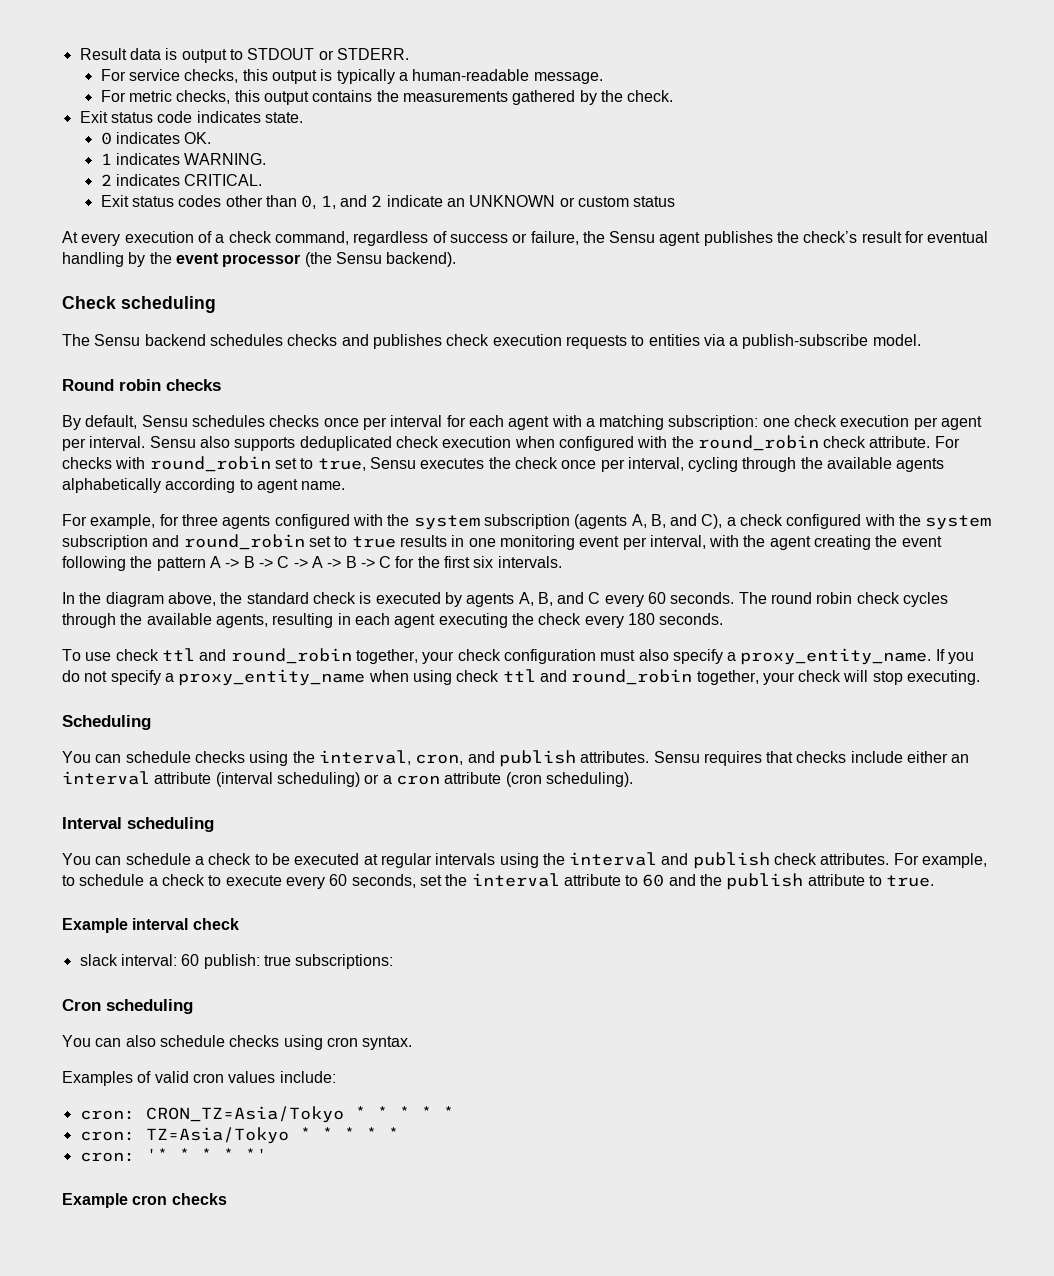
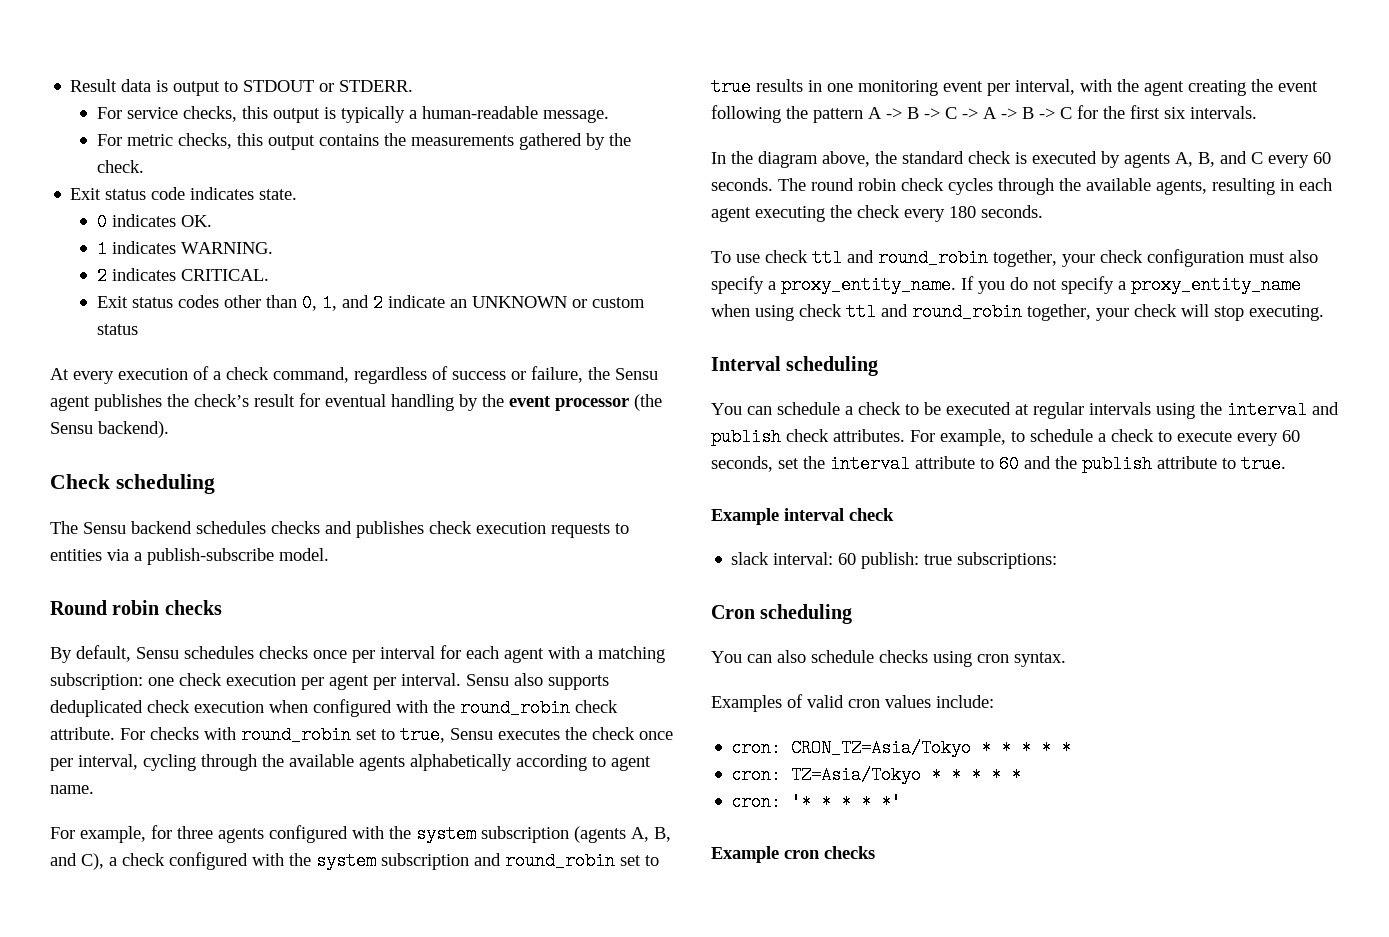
[62,715,151,730] [62,750,970,767] [62,771,633,787] // Scheduling // You can schedule checks using the interval, cron, and publish attributes. Sensu requires that checks include either an interval attribute (interval scheduling) or a cron attribute (cron scheduling). -> (1324, 313) none

